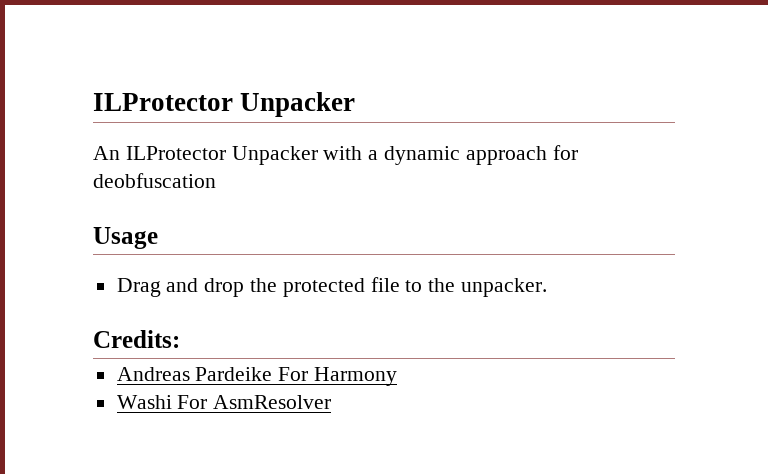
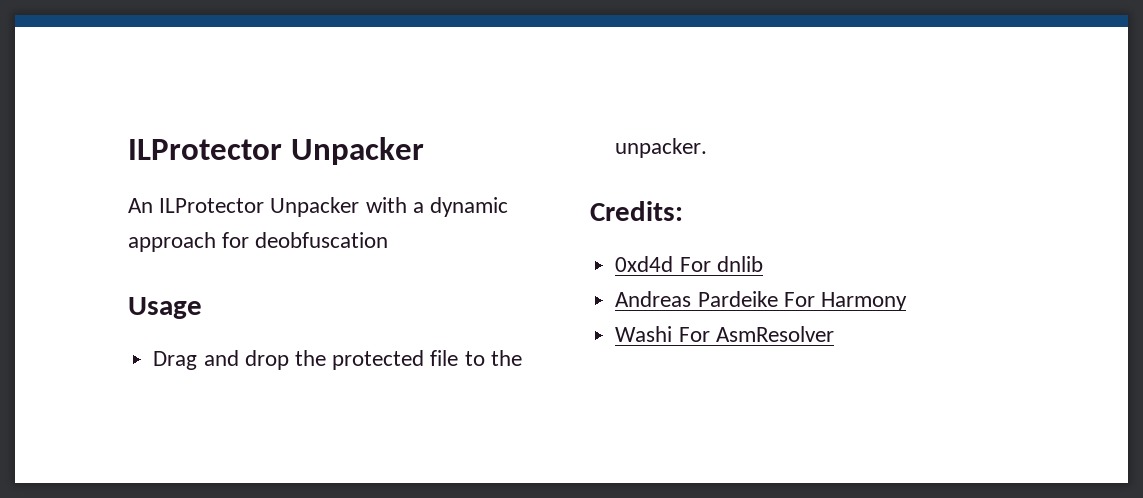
(180, 339) none -> [615,256,763,272] // 0xd4d For dnlib

